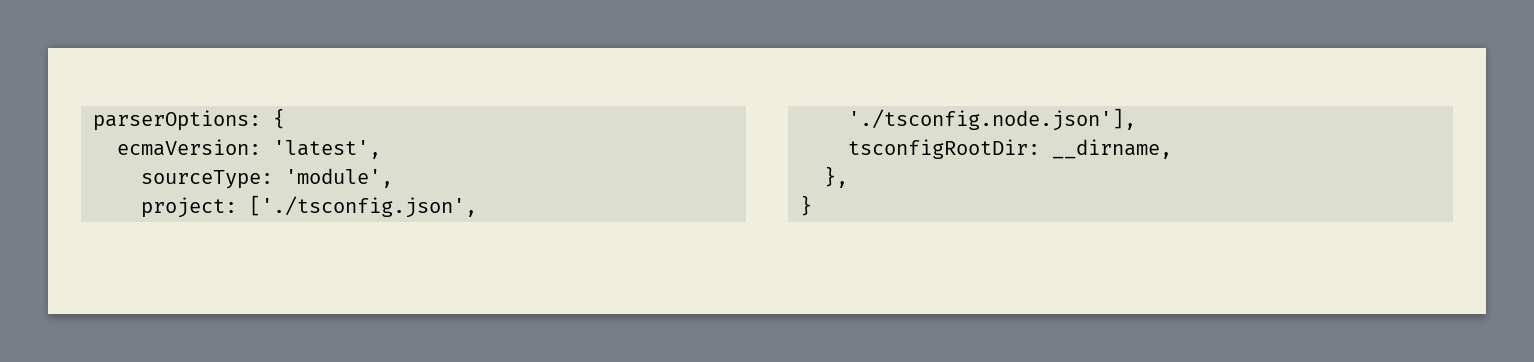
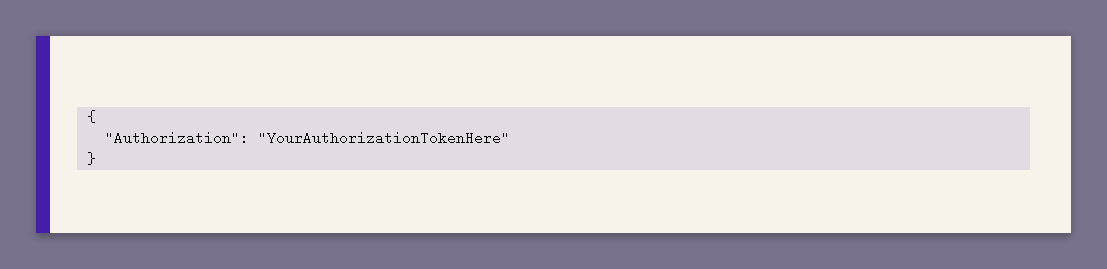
[93,110,262,131] parserOptions: -> (86, 116) none
[117,139,382,159] [141,168,394,189] [141,195,478,218] [848,108,1137,131] [848,139,1173,159] [824,166,849,188] ecmaVersion: 'latest', // sourceType: 'module', // project: ['./tsconfig.json', './tsconfig.node.json'], // tsconfigRootDir: __dirname, // }, -> [104,131,510,145] "Authorization": "YourAuthorizationTokenHere"

